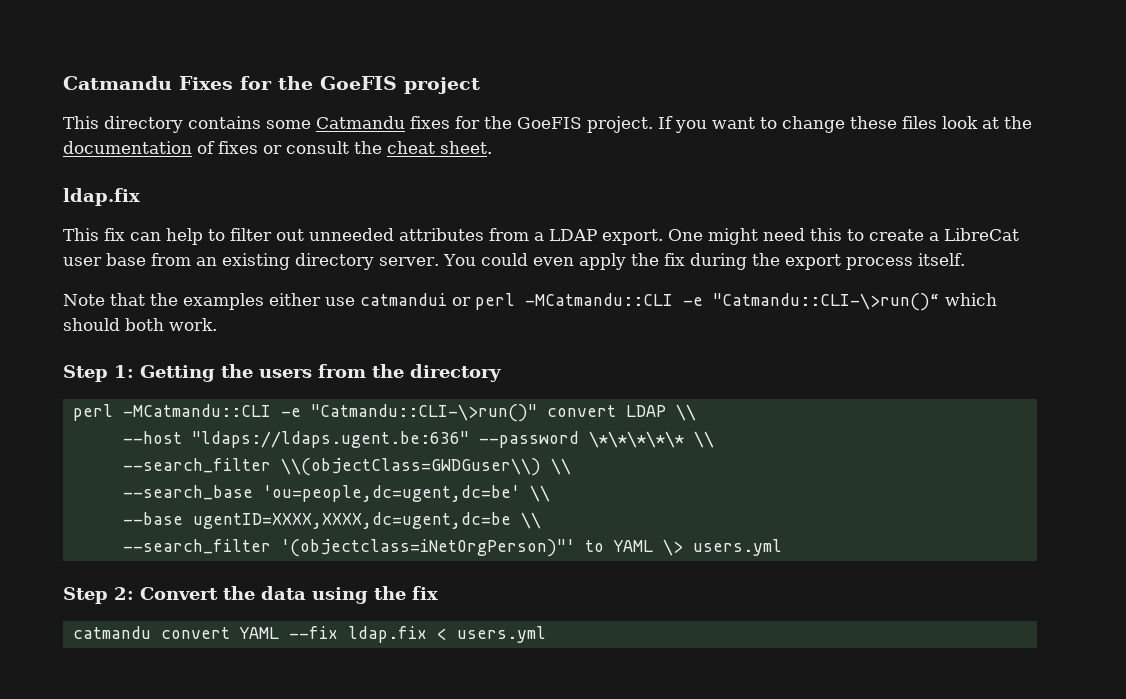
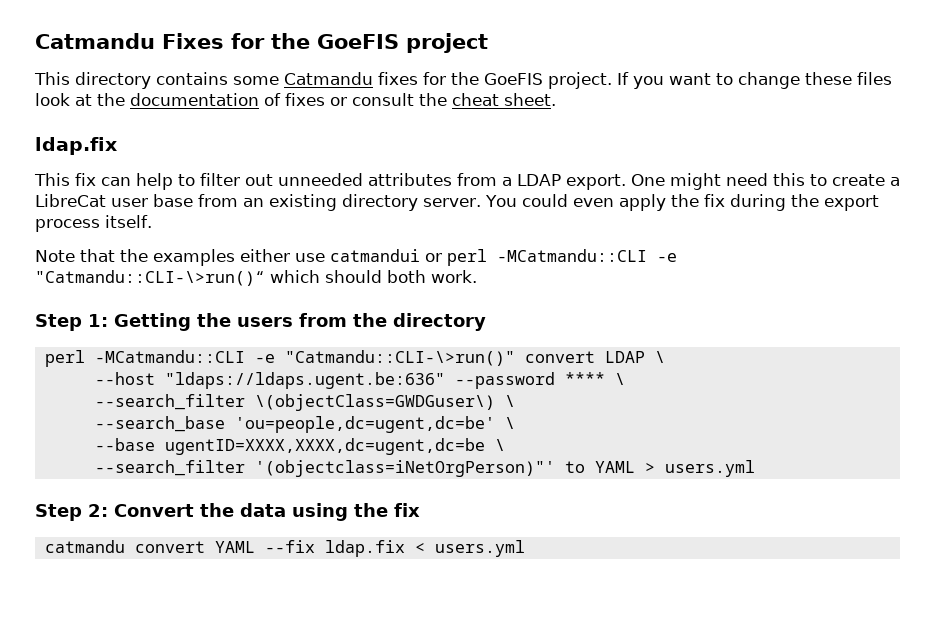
[675,404,696,421] \\ -> [654,351,665,363] \
[588,431,714,448] [122,458,571,476] \*\*\*\*\* \\ // --search_filter \\(objectClass=GWDGuser\\) \\ -> [564,372,625,385] [94,394,515,411] **** \ // --search_filter \(objectClass=GWDGuser\) \
[529,485,550,502] \\ -> [504,417,515,429] \
[520,512,541,529] \\ -> [494,439,505,451] \
[662,539,683,556] \> -> [644,462,655,473] >

